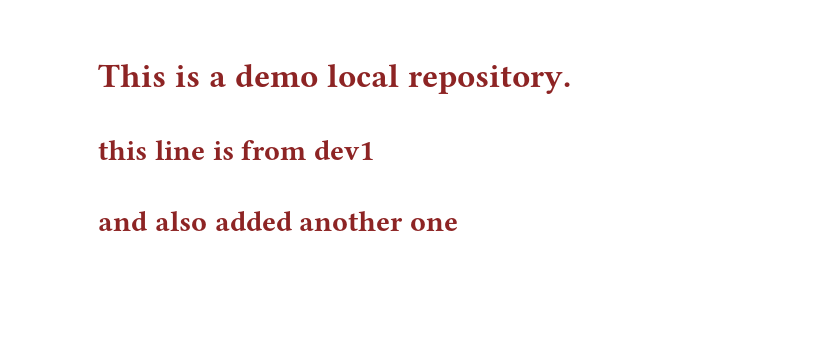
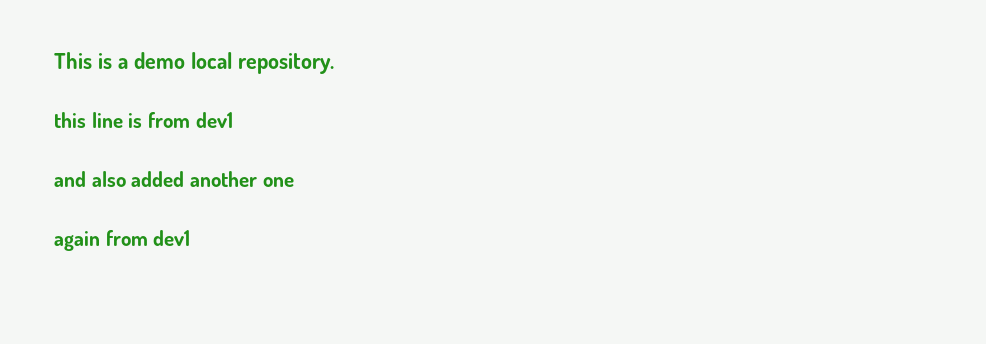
(459, 224) none -> [54,230,191,251] // again from dev1

